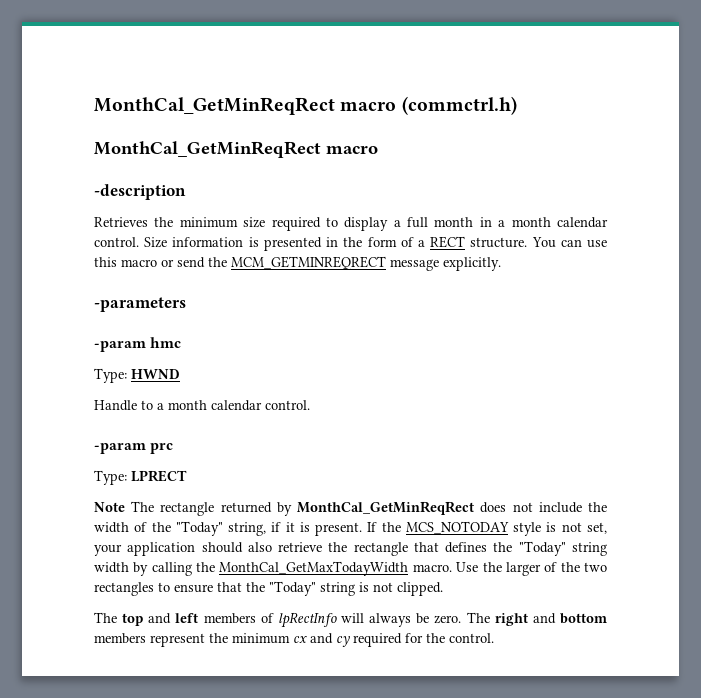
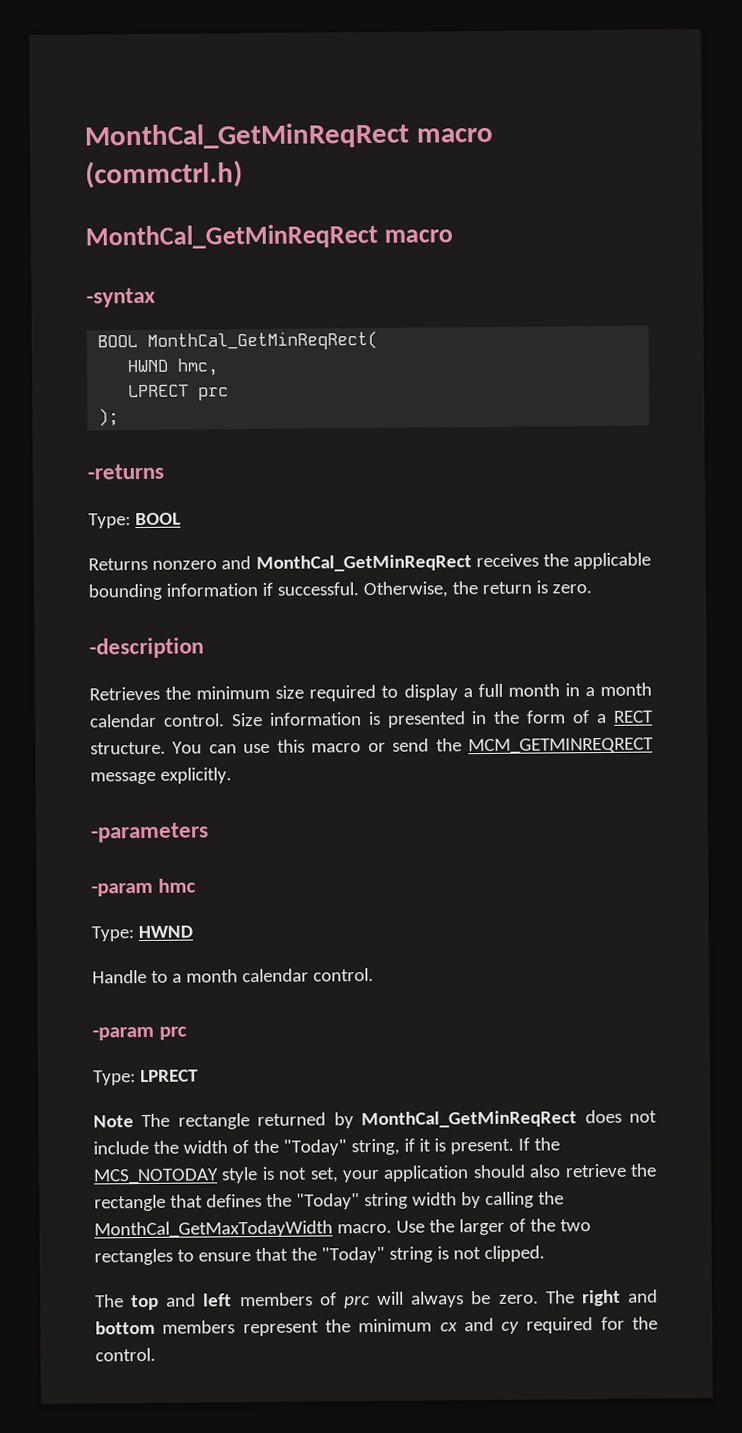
(378, 149) none -> [86,287,156,308] [97,330,379,351] [127,358,220,376] [128,384,230,401] [98,408,120,427] [87,463,164,480] [88,512,181,529] [88,552,651,573] [88,580,592,601] // -syntax // BOOL MonthCal_GetMinReqRect( // HWND hmc, // LPRECT prc // ); // -returns // Type: BOOL // Returns nonzero and MonthCal_GetMinReqRect receives the applicable bounding information if successful. Otherwise, the return is zero.
[277,612,337,628] lpRectInfo -> [343,1295,370,1309] prc

